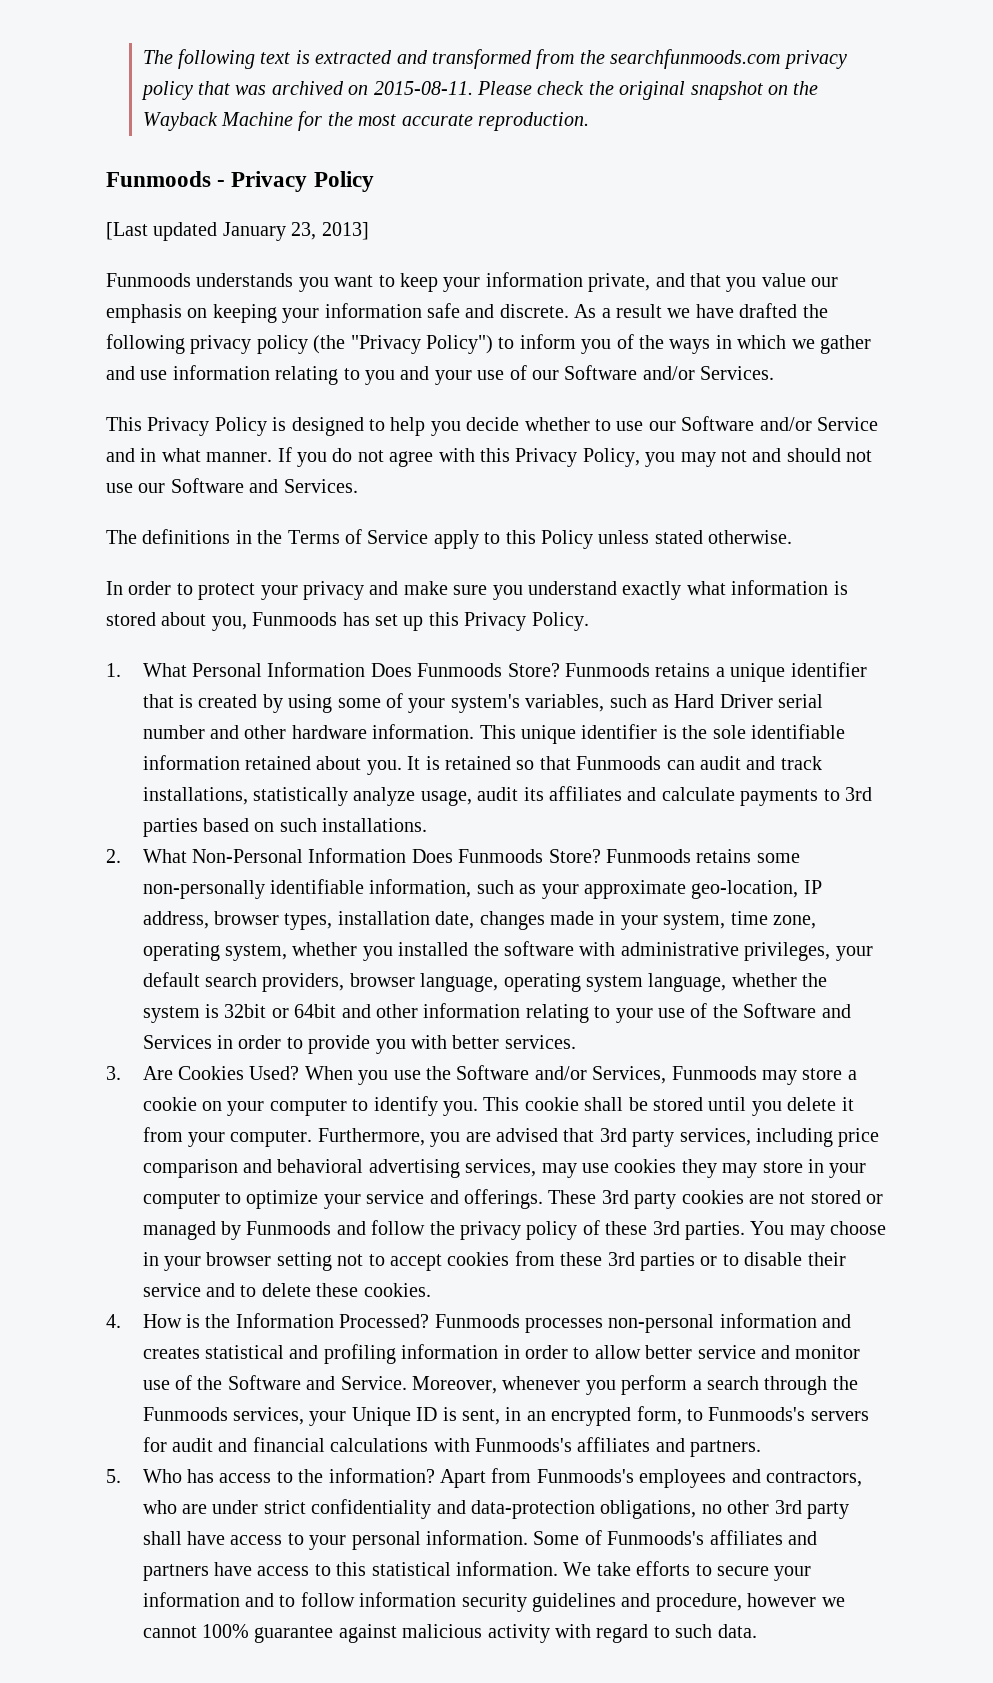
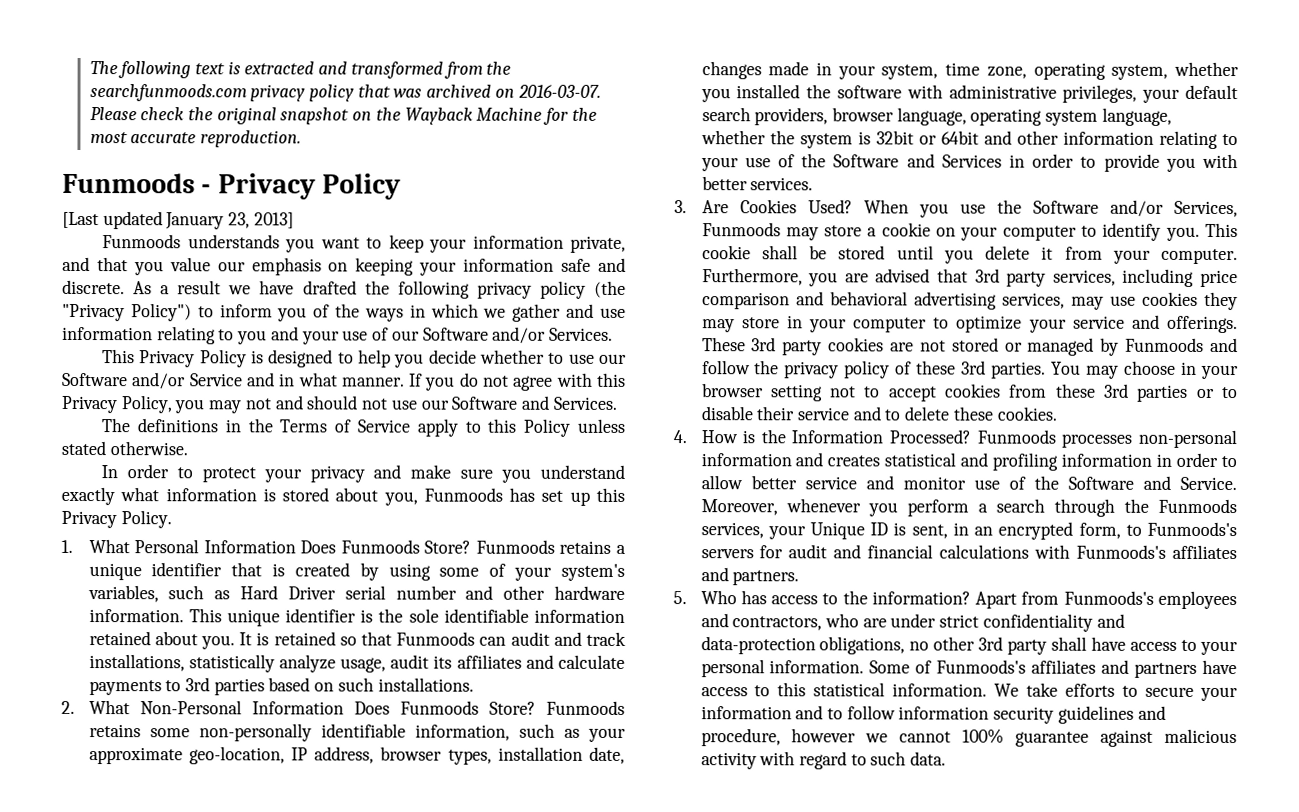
[373,81,473,95] 2015-08-11. -> [517,84,601,98] 2016-03-07.

